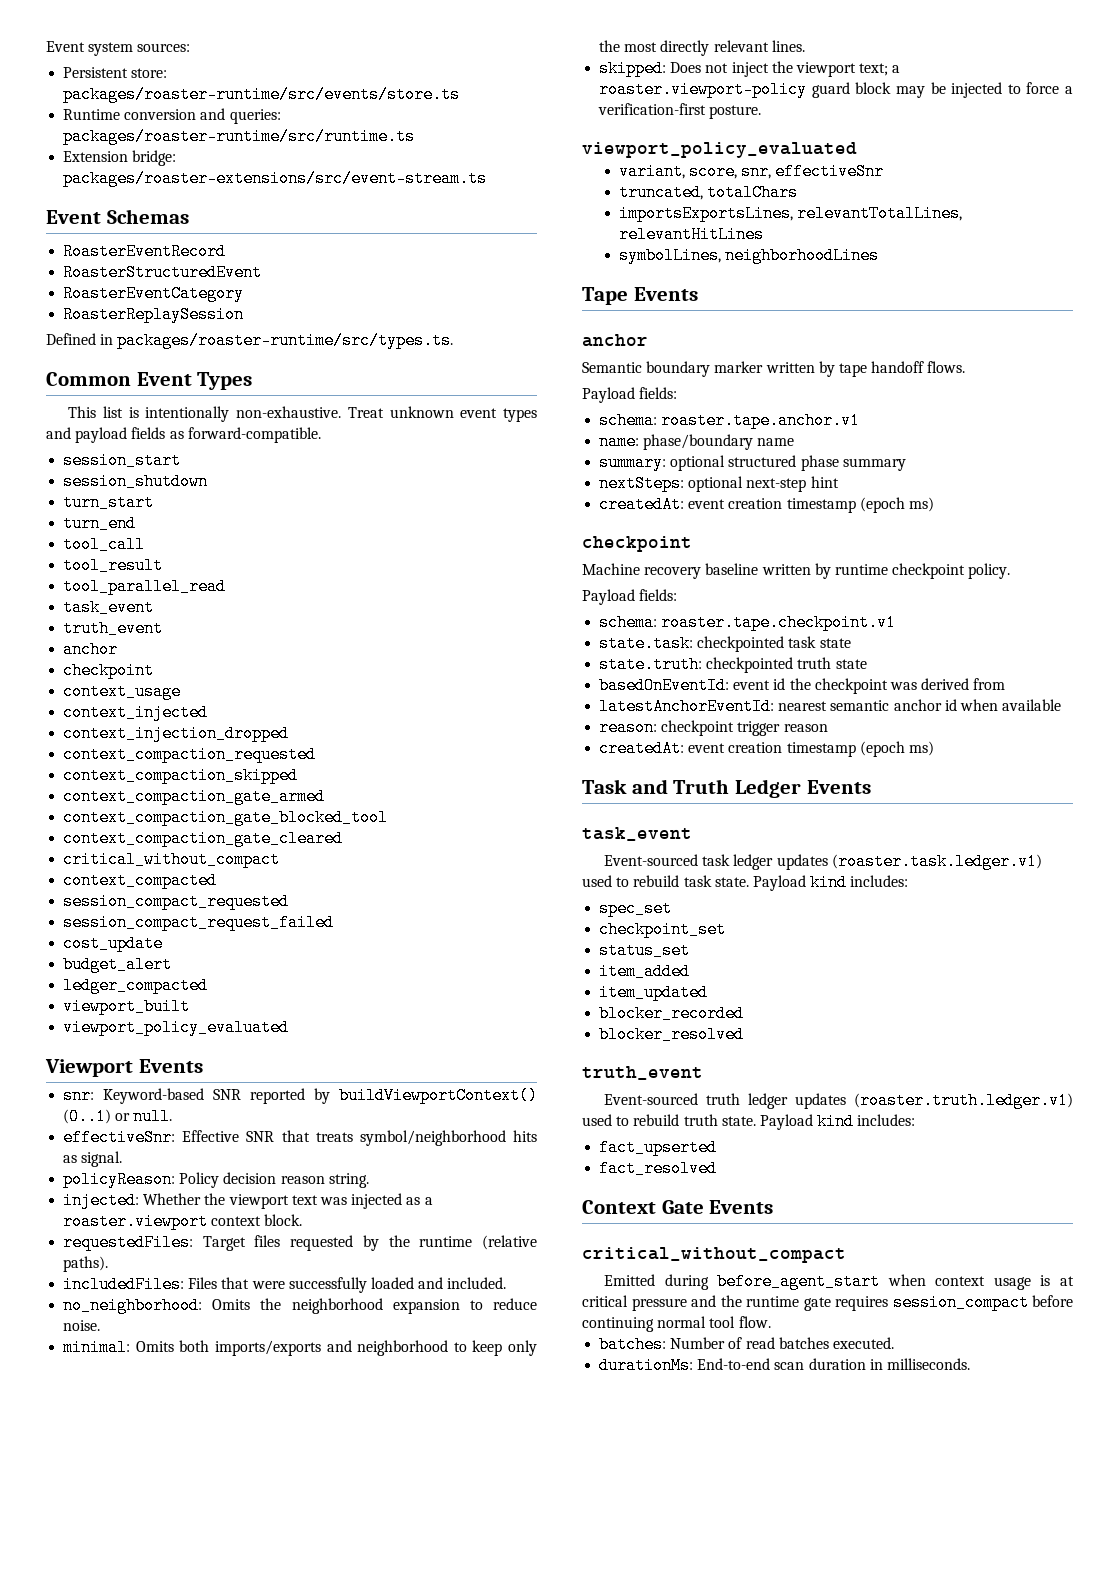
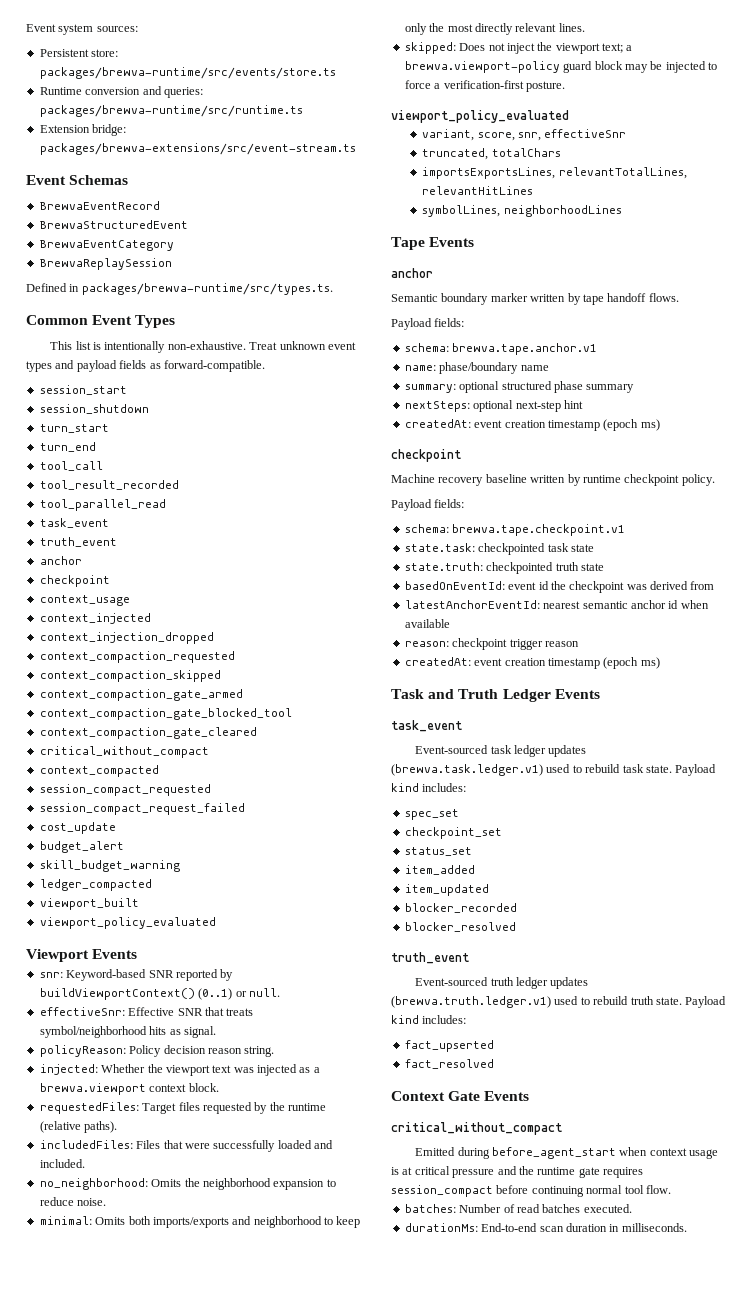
[63,86,461,103] packages/roaster-runtime/src/events/store.ts -> [39,67,336,79] packages/brewva-runtime/src/events/store.ts
[63,128,416,145] packages/roaster-runtime/src/runtime.ts -> [39,105,303,117] packages/brewva-runtime/src/runtime.ts
[63,170,488,187] packages/roaster-extensions/src/event-stream.ts -> [39,143,356,155] packages/brewva-extensions/src/event-stream.ts
[63,243,227,260] [63,264,263,281] [63,285,245,302] [63,306,245,323] RoasterEventRecord // RoasterStructuredEvent // RoasterEventCategory // RoasterReplaySession -> [39,201,160,210] [39,220,188,229] [39,240,174,251] [39,258,172,270] BrewvaEventRecord // BrewvaStructuredEvent // BrewvaEventCategory // BrewvaReplaySession
[117,332,454,349] packages/roaster-runtime/src/types.ts. -> [81,283,333,295] packages/brewva-runtime/src/types.ts.
[63,557,164,574] tool_result -> [39,480,179,490] tool_result_recorded
(173, 964) none -> [39,860,180,872] // skill_budget_warning
[63,1213,209,1230] roaster.viewport -> [39,1083,146,1095] brewva.viewport
[599,81,808,98] roaster.viewport-policy -> [404,61,560,73] brewva.viewport-policy
[661,412,861,429] roaster.tape.anchor.v1 -> [452,343,598,355] brewva.tape.anchor.v1
[661,614,897,631] roaster.tape.checkpoint.v1 -> [452,524,626,536] brewva.tape.checkpoint.v1
[831,853,1042,870] (roaster.task.ledger.v1) -> [391,764,543,776] (brewva.task.ledger.v1)
[854,1092,1073,1109] (roaster.truth.ledger.v1) -> [391,996,551,1008] (brewva.truth.ledger.v1)

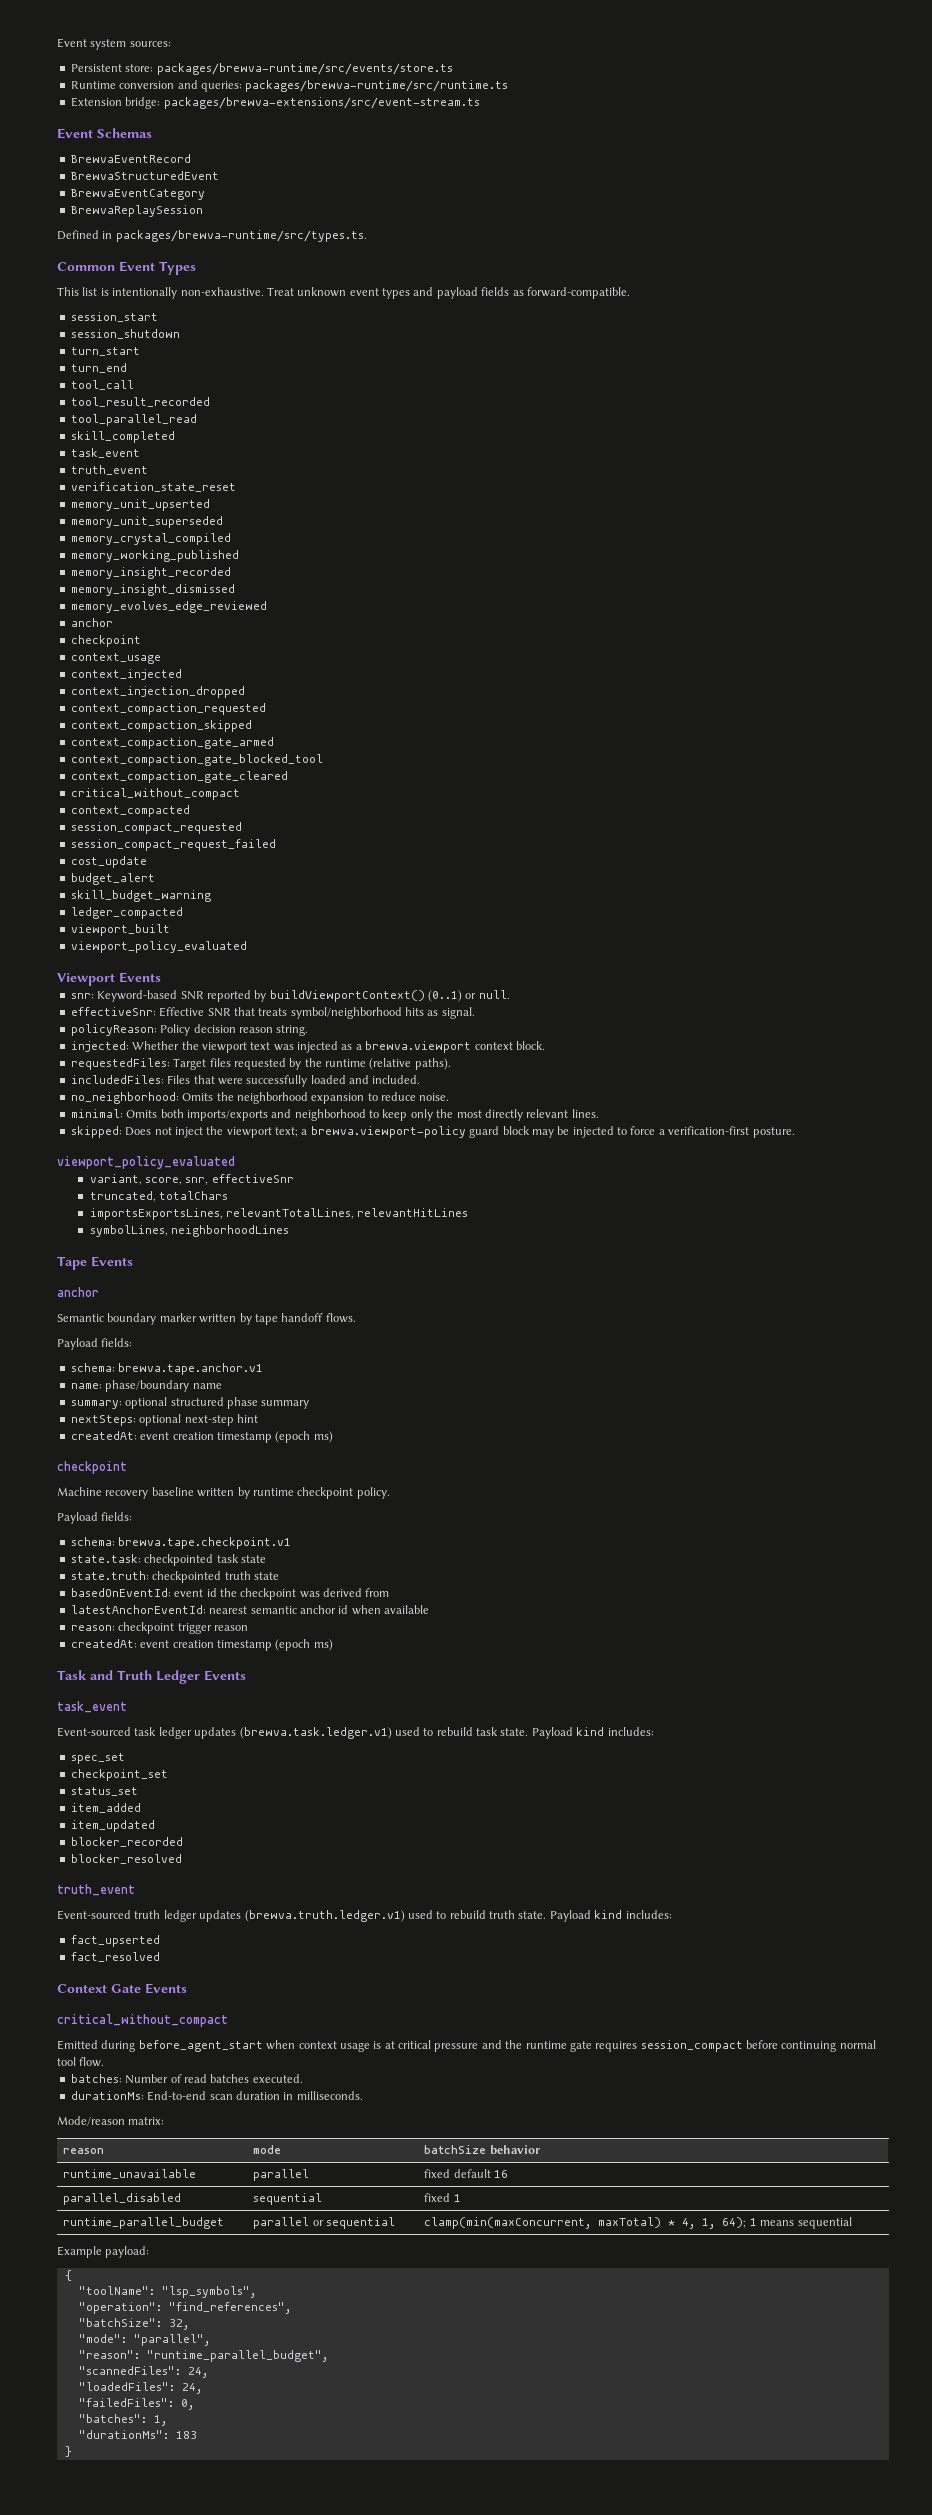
(166, 505) none -> [70,431,175,443] // skill_completed
(117, 542) none -> [70,482,236,492] [70,499,210,511] [70,516,223,528] [70,533,231,545] [70,550,239,562] [70,567,231,579] [70,584,235,596] [70,601,267,613] // verification_state_reset // memory_unit_upserted // memory_unit_superseded // memory_crystal_compiled // memory_working_published // memory_insight_recorded // memory_insight_dismissed // memory_evolves_edge_reviewed
(687, 1227) none -> [57,2116,165,2126] [63,2148,105,2154] [253,2145,282,2154] [424,2145,540,2155] [63,2169,197,2179] [253,2169,310,2181] [424,2169,509,2178] [63,2193,182,2205] [253,2193,323,2205] [424,2193,461,2202] [63,2217,225,2229] [253,2217,396,2229] [424,2217,852,2229] [57,2246,150,2258] [64,2270,72,2281] [78,2286,256,2298] [78,2302,291,2314] [78,2318,189,2330] [78,2334,210,2346] [78,2350,328,2362] [78,2366,208,2378] [78,2382,202,2394] [78,2398,194,2410] [78,2414,167,2426] [78,2430,197,2439] [64,2446,72,2457] // Mode/reason matrix: // reason | mode | batchSize behavior // runtime_unavailable | parallel | fixed default 16 // parallel_disabled | sequential | fixed 1 // runtime_parallel_budget | parallel or sequential | clamp(min(maxConcurrent, maxTotal) * 4, 1, 64); 1 means sequential // Example payload: // { // "toolName": "lsp_symbols", // "operation": "find_references", // "batchSize": 32, // "mode": "parallel", // "reason": "runtime_parallel_budget", // "scannedFiles": 24, // "loadedFiles": 24, // "failedFiles": 0, // "batches": 1, // "durationMs": 183 // }

